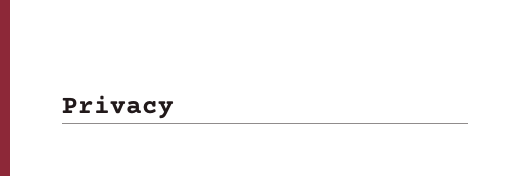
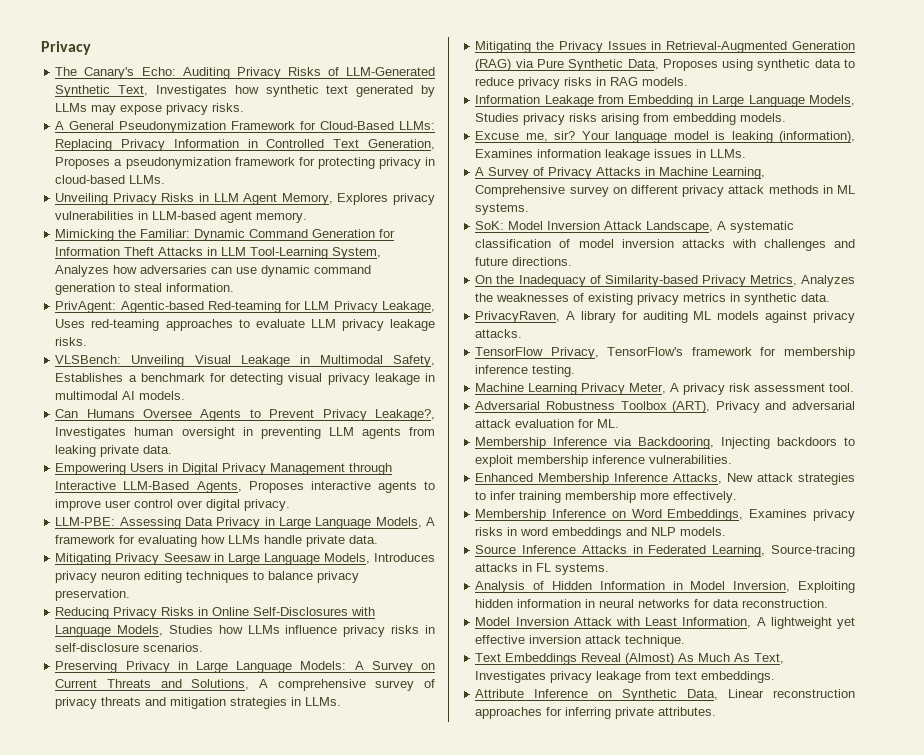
[62,95,174,119] Privacy -> [41,41,91,55] [55,67,435,79] [55,85,435,97] [55,103,245,115] [55,121,435,133] [55,139,435,151] [55,157,436,169] [55,175,166,184] [55,193,435,205] [55,211,308,223] [55,229,396,241] [55,247,382,259] [55,265,372,277] [55,283,235,295] [55,301,435,313] [55,319,436,331] [55,337,88,346] [55,355,435,367] [55,373,435,385] [55,391,186,400] [55,409,435,421] [55,427,435,439] [55,445,173,457] [55,463,393,475] [55,481,435,493] [55,499,291,511] [55,517,435,529] [55,535,379,547] [55,553,435,565] [55,571,360,583] [55,589,131,601] [55,607,376,619] [55,625,435,637] [55,643,204,652] [55,661,435,673] [55,679,435,691] [55,697,342,709] [475,41,855,53] [475,59,855,71] [475,77,689,89] [475,95,855,107] [475,113,787,125] [475,131,855,143] [475,149,747,161] [475,167,766,179] [475,185,855,197] [475,203,530,215] [475,221,795,233] [475,239,855,251] [475,257,573,266] [475,275,855,287] [475,293,831,305] [475,311,855,323] [475,329,523,338] [475,347,855,359] [475,365,576,377] [475,383,855,395] [475,401,855,413] [475,419,620,428] [475,437,855,449] [475,455,733,467] [475,473,855,485] [475,491,738,503] [475,509,855,521] [475,527,727,539] [475,545,855,557] [475,563,610,575] [475,581,855,593] [475,599,829,608] [475,617,855,629] [475,635,686,647] [475,653,785,665] [475,671,776,683] [475,689,855,701] [475,707,717,719] Privacy // The Canary's Echo: Auditing Privacy Risks of LLM-Generated Synthetic Text, Investigates how synthetic text generated by LLMs may expose privacy risks. // A General Pseudonymization Framework for Cloud-Based LLMs: Replacing Privacy Information in Controlled Text Generation, Proposes a pseudonymization framework for protecting privacy in cloud-based LLMs. // Unveiling Privacy Risks in LLM Agent Memory, Explores privacy vulnerabilities in LLM-based agent memory. // Mimicking the Familiar: Dynamic Command Generation for Information Theft Attacks in LLM Tool-Learning System, Analyzes how adversaries can use dynamic command generation to steal information. // PrivAgent: Agentic-based Red-teaming for LLM Privacy Leakage, Uses red-teaming approaches to evaluate LLM privacy leakage risks. // VLSBench: Unveiling Visual Leakage in Multimodal Safety, Establishes a benchmark for detecting visual privacy leakage in multimodal AI models. // Can Humans Oversee Agents to Prevent Privacy Leakage?, Investigates human oversight in preventing LLM agents from leaking private data. // Empowering Users in Digital Privacy Management through Interactive LLM-Based Agents, Proposes interactive agents to improve user control over digital privacy. // LLM-PBE: Assessing Data Privacy in Large Language Models, A framework for evaluating how LLMs handle private data. // Mitigating Privacy Seesaw in Large Language Models, Introduces privacy neuron editing techniques to balance privacy preservation. // Reducing Privacy Risks in Online Self-Disclosures with Language Models, Studies how LLMs influence privacy risks in self-disclosure scenarios. // Preserving Privacy in Large Language Models: A Survey on Current Threats and Solutions, A comprehensive survey of privacy threats and mitigation strategies in LLMs. // Mitigating the Privacy Issues in Retrieval-Augmented Generation (RAG) via Pure Synthetic Data, Proposes using synthetic data to reduce privacy risks in RAG models. // Information Leakage from Embedding in Large Language Models, Studies privacy risks arising from embedding models. // Excuse me, sir? Your language model is leaking (information), Examines information leakage issues in LLMs. // A Survey of Privacy Attacks in Machine Learning, Comprehensive survey on different privacy attack methods in ML systems. // SoK: Model Inversion Attack Landscape, A systematic classification of model inversion attacks with challenges and future directions. // On the Inadequacy of Similarity-based Privacy Metrics, Analyzes the weaknesses of existing privacy metrics in synthetic data. // PrivacyRaven, A library for auditing ML models against privacy attacks. // TensorFlow Privacy, TensorFlow's framework for membership inference testing. // Machine Learning Privacy Meter, A privacy risk assessment tool. // Adversarial Robustness Toolbox (ART), Privacy and adversarial attack evaluation for ML. // Membership Inference via Backdooring, Injecting backdoors to exploit membership inference vulnerabilities. // Enhanced Membership Inference Attacks, New attack strategies to infer training membership more effectively. // Membership Inference on Word Embeddings, Examines privacy risks in word embeddings and NLP models. // Source Inference Attacks in Federated Learning, Source-tracing attacks in FL systems. // Analysis of Hidden Information in Model Inversion, Exploiting hidden information in neural networks for data reconstruction. // Model Inversion Attack with Least Information, A lightweight yet effective inversion attack technique. // Text Embeddings Reveal (Almost) As Much As Text, Investigates privacy leakage from text embeddings. // Attribute Inference on Synthetic Data, Linear reconstruction approaches for inferring private attributes.

